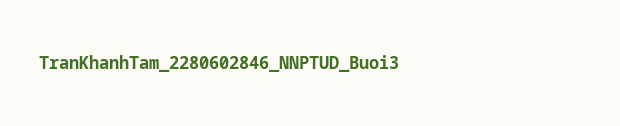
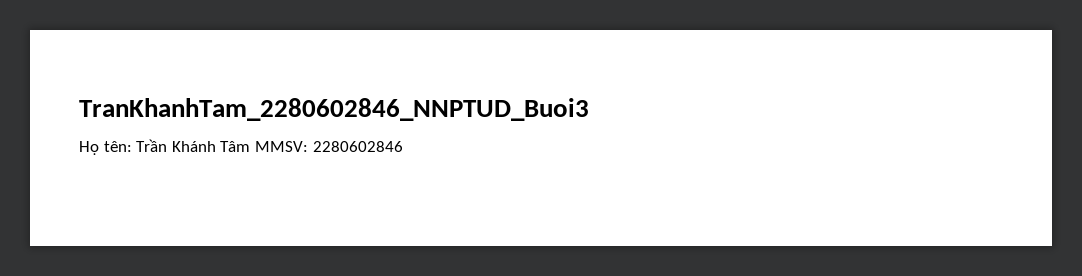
(399, 63) none -> [79,139,403,155] // Họ tên: Trần Khánh Tâm MMSV: 2280602846

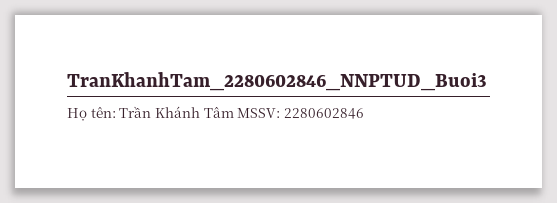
[254,141,308,152] MMSV: -> [237,108,281,118] MSSV:

